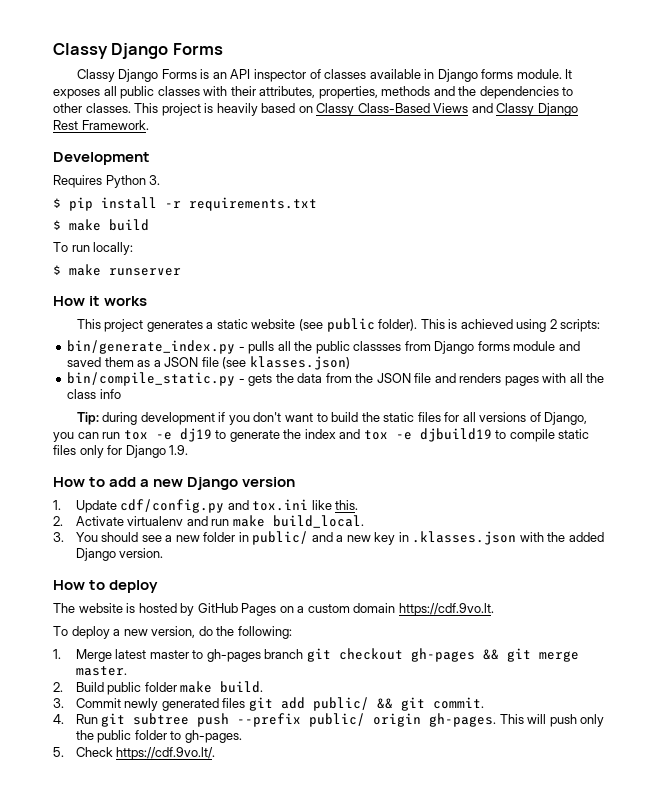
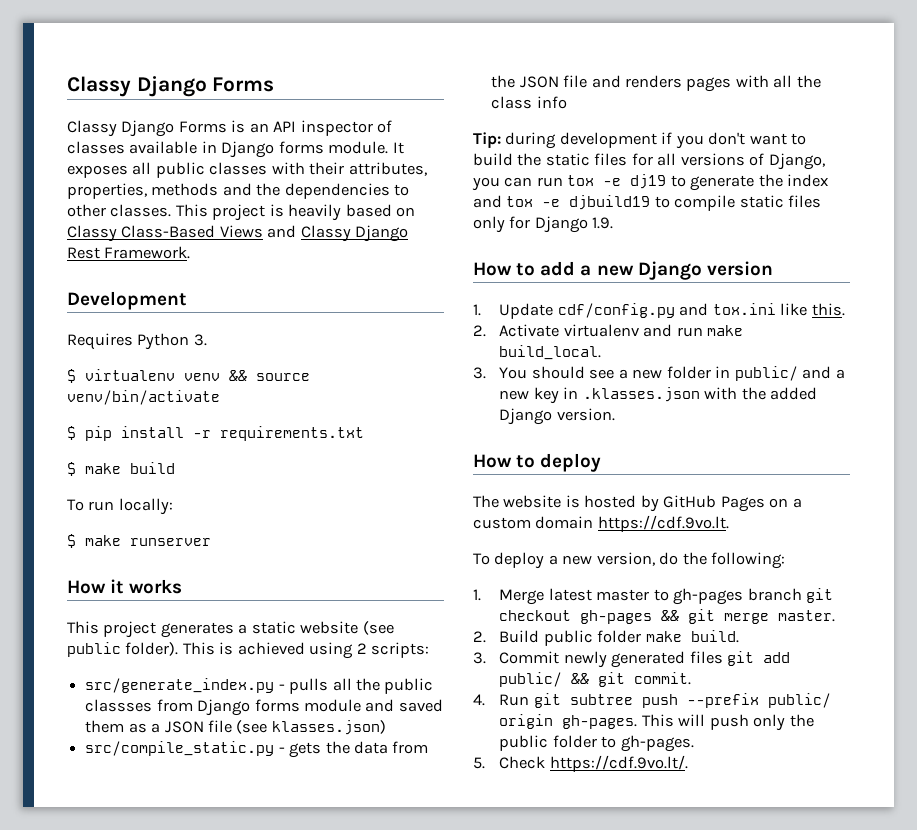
(161, 180) none -> [67,369,310,383] [67,390,220,405] // $ virtualenv venv && source venv/bin/activate
[67,340,236,354] bin/generate_index.py -> [85,678,275,693] src/generate_index.py
[67,372,236,386] bin/compile_static.py -> [85,741,275,756] src/compile_static.py

